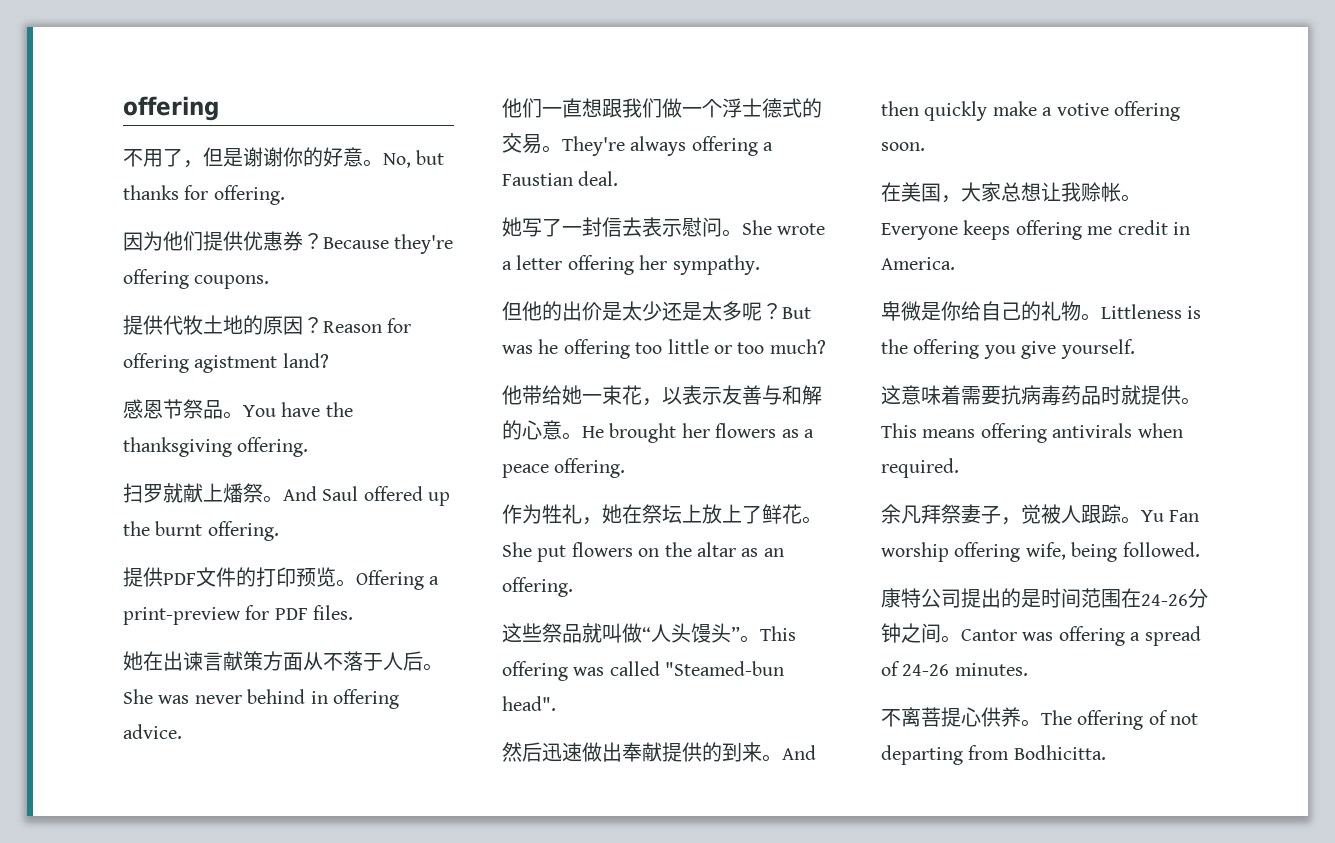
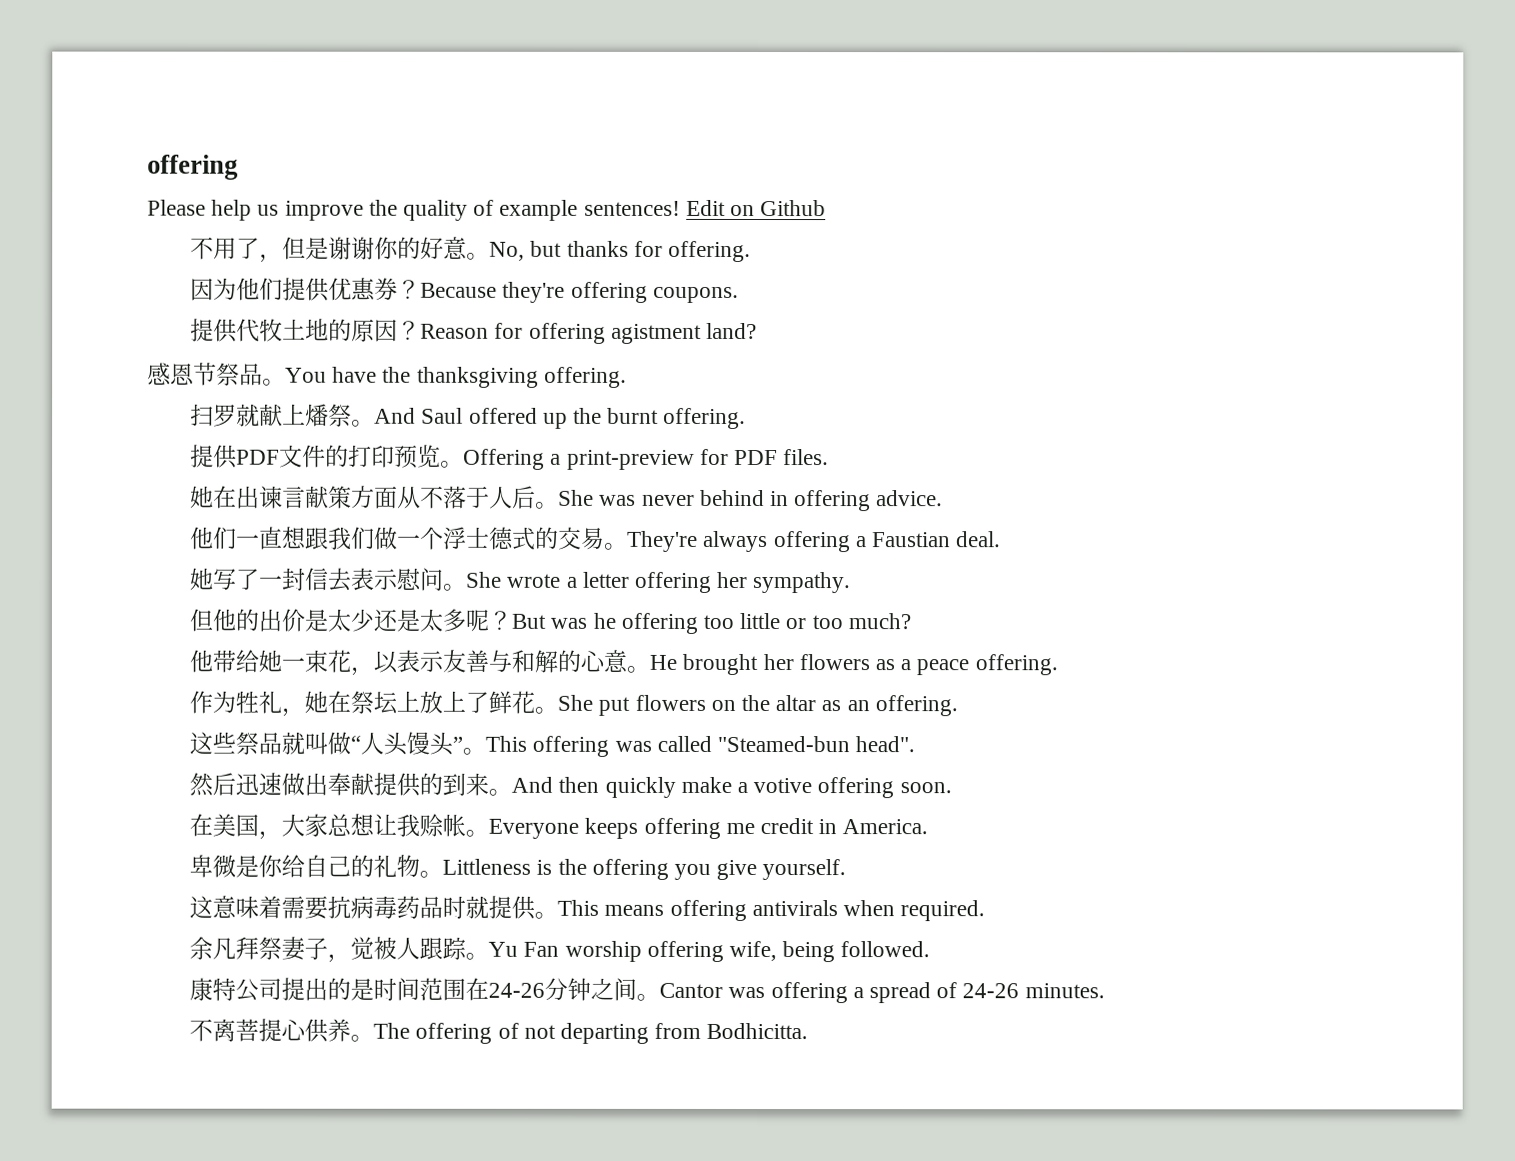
[123,96,219,121] offering -> [147,154,238,180] [147,199,827,221] offering // Please help us improve the quality of example sentences! Edit on Github

